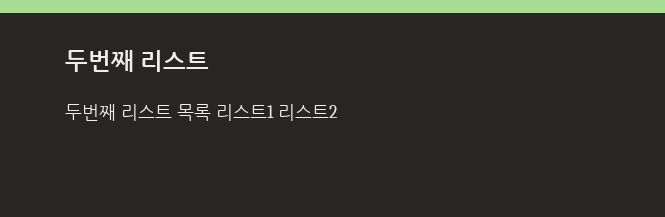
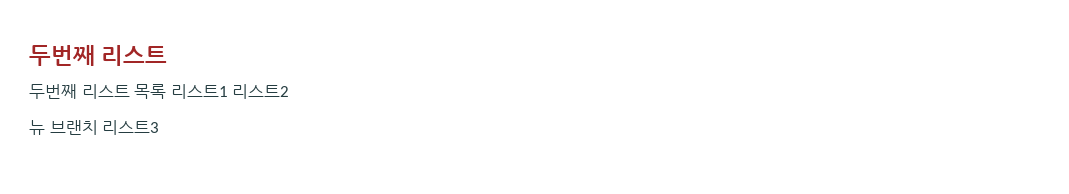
(339, 112) none -> [29,120,160,135] // 뉴 브랜치 리스트3

